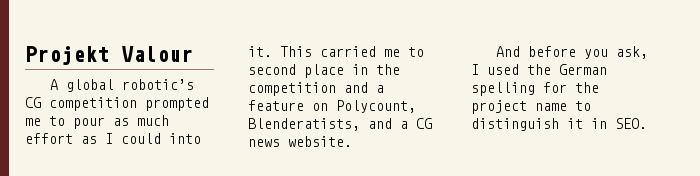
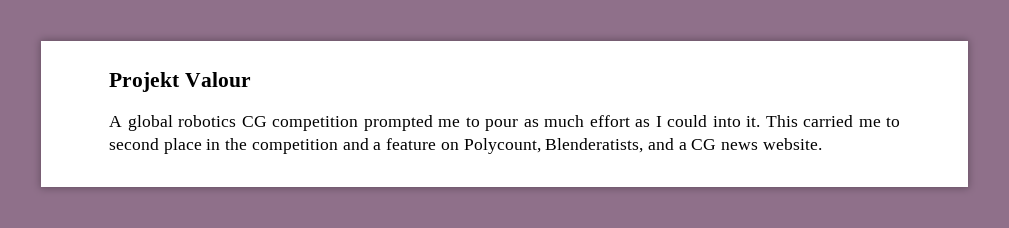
[122,79,195,90] robotic’s -> [178,115,236,127] robotics
[496,46,649,59] [471,64,607,75] [471,82,599,96] [471,100,591,114] [471,118,647,131] // And before you ask, I used the German spelling for the project name to distinguish it in SEO. -> (822, 144) none

